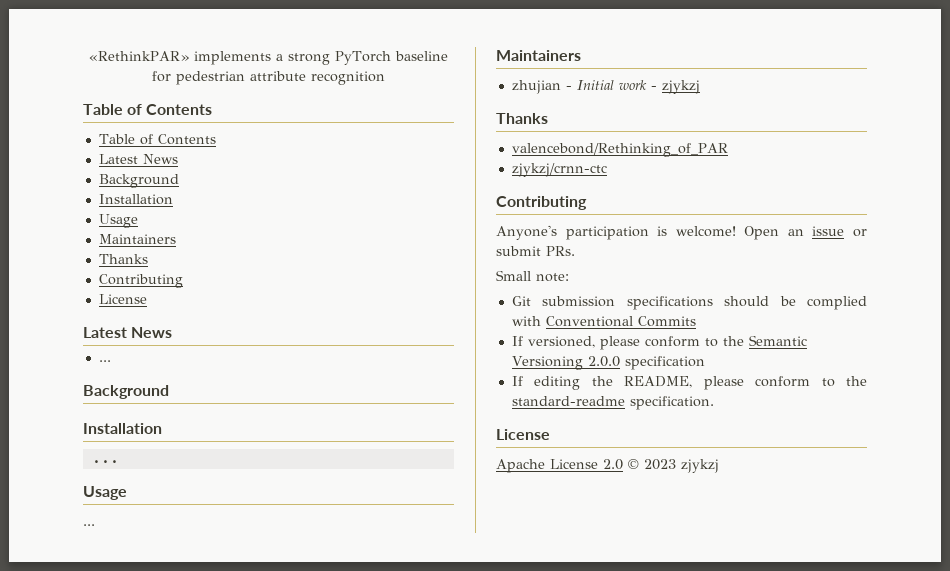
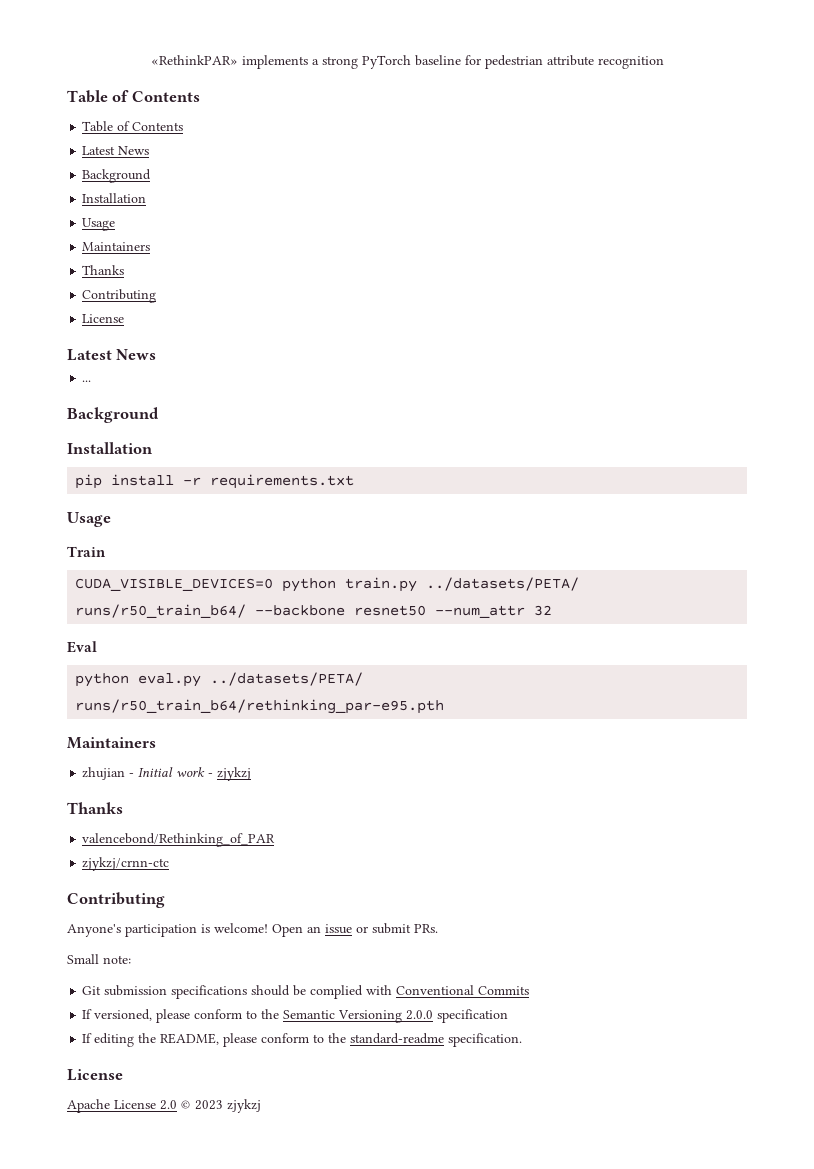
[91,460,119,463] [83,486,127,500] [83,524,95,526] ... // Usage // ... -> [75,474,355,489] [67,512,111,527] [67,546,106,557] [75,577,580,592] [75,604,553,618] [67,641,97,653] [75,672,364,687] [75,699,445,714] pip install -r requirements.txt // Usage // Train // CUDA_VISIBLE_DEVICES=0 python train.py ../datasets/PETA/ runs/r50_train_b64/ --backbone resnet50 --num_attr 32 // Eval // python eval.py ../datasets/PETA/ runs/r50_train_b64/rethinking_par-e95.pth

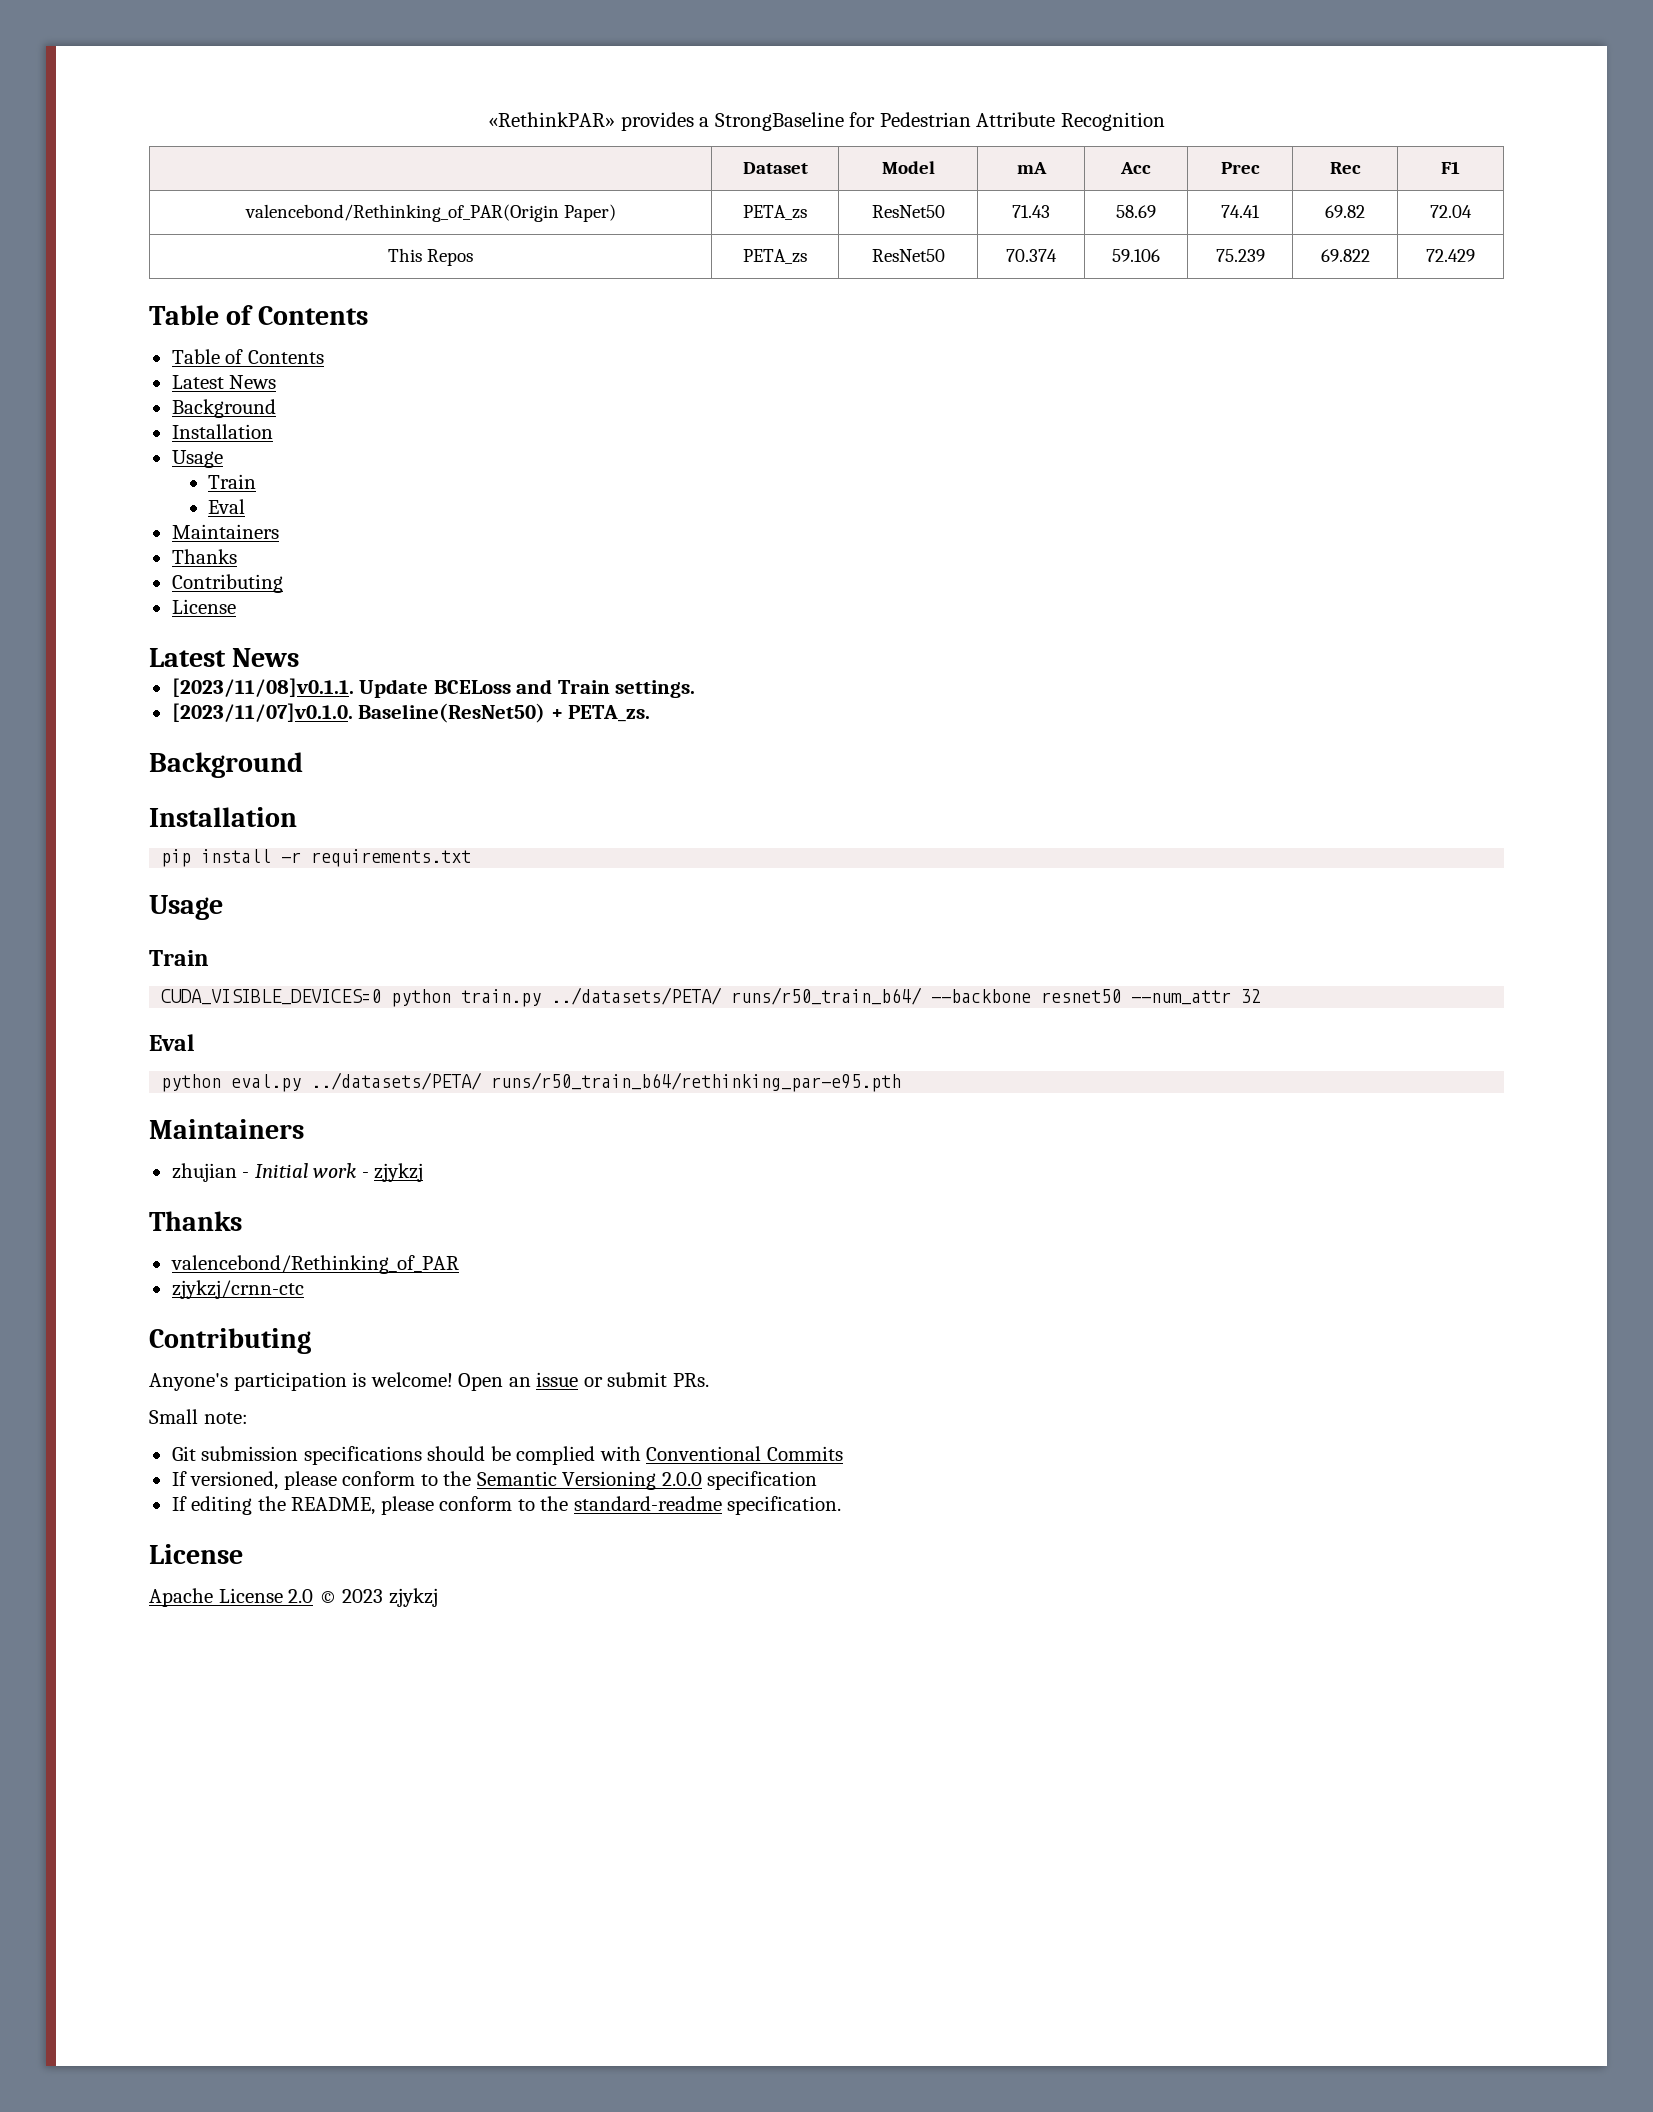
[241,55,664,69] implements a strong PyTorch baseline for pedestrian attribute recognition -> [620,112,1165,131] [742,162,808,174] [881,161,935,174] [1016,162,1047,174] [1120,162,1151,174] [1220,162,1260,174] [1329,162,1361,174] [1441,161,1460,174] [244,204,616,222] [743,205,807,220] [871,205,945,218] [1012,205,1050,218] [1116,205,1156,218] [1221,205,1260,218] [1325,205,1365,218] [1430,205,1472,218] [388,248,473,266] [743,249,807,264] [871,249,945,262] [1006,249,1057,262] [1112,249,1160,262] [1215,249,1265,262] [1320,249,1370,262] [1426,249,1475,262] provides a StrongBaseline for Pedestrian Attribute Recognition // | Dataset | Model | mA | Acc | Prec | Rec | F1 // valencebond/Rethinking_of_PAR(Origin Paper) | PETA_zs | ResNet50 | 71.43 | 58.69 | 74.41 | 69.82 | 72.04 // This Repos | PETA_zs | ResNet50 | 70.374 | 59.106 | 75.239 | 69.822 | 72.429
(116, 224) none -> [208,474,257,489] [208,499,246,514] // Train // Eval
[82,380,92,382] ... -> [171,678,696,698] [171,703,651,723] [2023/11/08]v0.1.1. Update BCELoss and Train settings. // [2023/11/07]v0.1.0. Baseline(ResNet50) + PETA_zs.

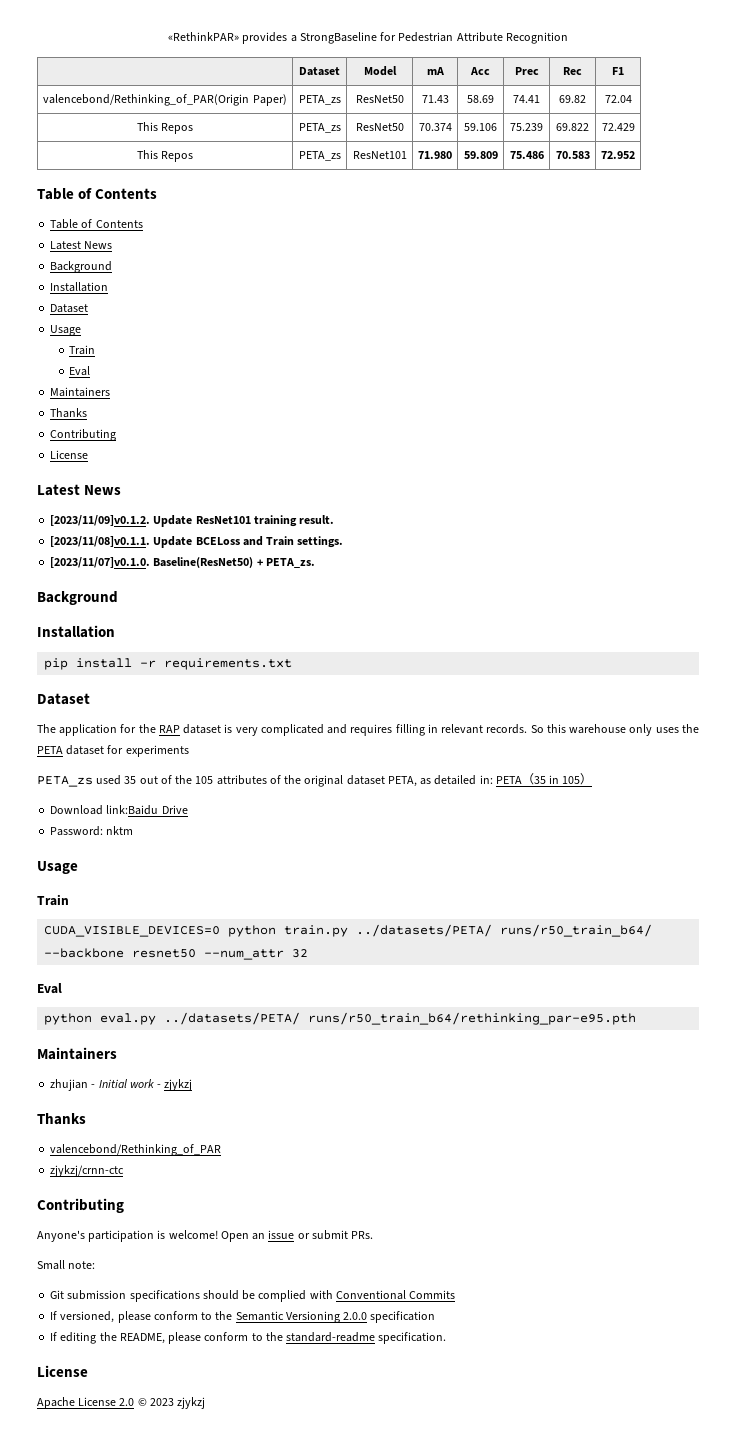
(1475, 255) none -> [136,150,194,162] [298,151,341,161] [352,151,407,159] [418,151,452,159] [463,151,498,159] [509,151,544,159] [555,151,590,159] [601,151,635,159] // This Repos | PETA_zs | ResNet101 | 71.980 | 59.809 | 75.486 | 70.583 | 72.952
(273, 431) none -> [50,304,89,313] // Dataset
(300, 657) none -> [50,515,335,527] // [2023/11/09]v0.1.2. Update ResNet101 training result.
(472, 858) none -> [37,693,90,705] [37,724,699,736] [37,745,189,757] [37,773,593,787] [50,805,188,815] [50,826,134,836] // Dataset // The application for the RAP dataset is very complicated and requires filling in relevant records. So this warehouse only uses the PETA dataset for experiments // PETA_zs used 35 out of the 105 attributes of the original dataset PETA, as detailed in: PETA（35 in 105） // Download link:Baidu Drive // Password: nktm

